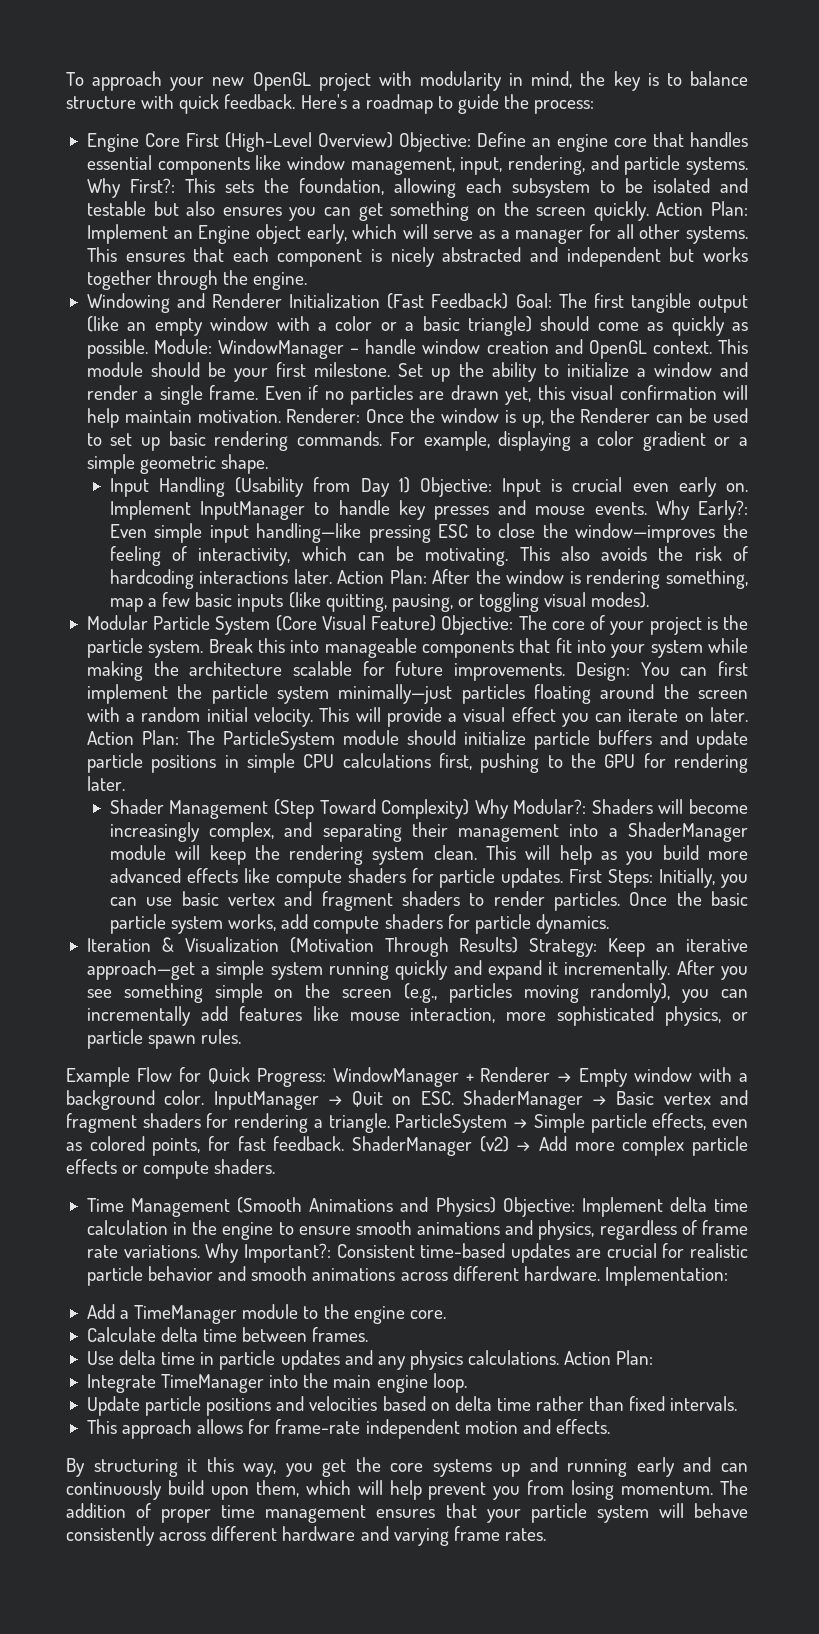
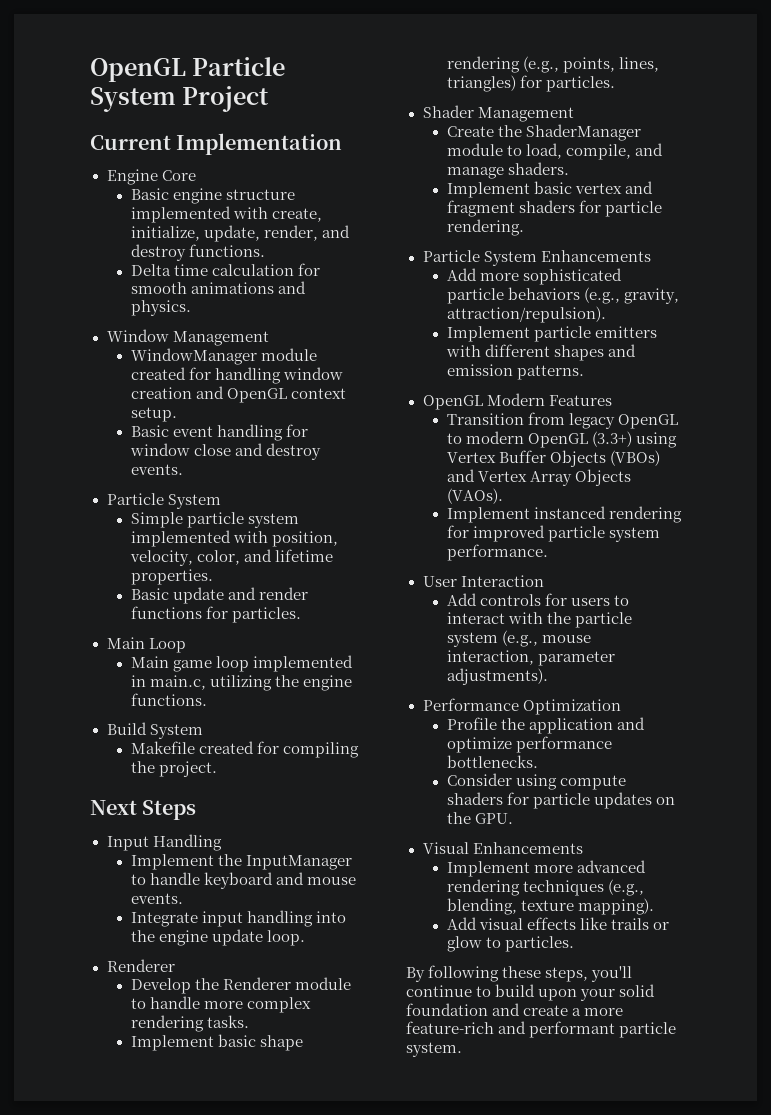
[66,71,748,91] [66,94,595,114] [86,132,748,152] [86,155,749,175] [86,178,748,198] [86,201,748,221] [86,224,748,244] [86,247,748,267] [86,270,308,290] [86,293,748,313] [86,316,748,336] [86,339,749,359] [86,362,748,382] [86,385,749,405] [86,408,748,428] [86,431,748,451] [86,454,269,474] [109,477,748,497] [109,500,191,520] To approach your new OpenGL project with modularity in mind, the key is to balance structure with quick feedback. Here's a roadmap to guide the process: // Engine Core First (High-Level Overview) Objective: Define an engine core that handles essential components like window management, input, rendering, and particle systems. Why First?: This sets the foundation, allowing each subsystem to be isolated and testable but also ensures you can get something on the screen quickly. Action Plan: Implement an Engine object early, which will serve as a manager for all other systems. This ensures that each component is nicely abstracted and independent but works together through the engine. // Windowing and Renderer Initialization (Fast Feedback) Goal: The first tangible output (like an empty window with a color or a basic triangle) should come as quickly as possible. Module: WindowManager – handle window creation and OpenGL context. This module should be your first milestone. Set up the ability to initialize a window and render a single frame. Even if no particles are drawn yet, this visual confirmation will help maintain motivation. Renderer: Once the window is up, the Renderer can be used to set up basic rendering commands. For example, displaying a color gradient or a simple geometric shape. // Input Handling (Usability from Day 1) Objective: Input is crucial even early on. Implement -> [90,57,286,82] [90,86,270,112] [90,133,343,155] [106,169,196,185] [130,188,295,204] [130,206,322,223] [130,225,350,242] [130,244,265,261] [130,263,320,276] [130,281,306,294] [130,300,191,316] [106,329,269,346] [130,348,317,365] [130,367,343,384] [130,386,346,403] [130,407,177,422] [130,424,308,441] [129,443,321,460] [130,464,183,475] [106,493,221,509] [130,512,299,528] [130,530,338,547] [129,549,333,566] [130,569,213,585] [130,587,308,604] [130,606,301,623] [106,637,186,653] [130,655,353,672] [130,675,352,691] [130,693,207,706] [106,722,203,739] [130,741,359,758] [130,761,217,777] [90,800,197,820] [106,834,222,851] [130,854,242,870] OpenGL Particle System Project // Current Implementation // Engine Core // Basic engine structure implemented with create, initialize, update, render, and destroy functions. // Delta time calculation for smooth animations and physics. // Window Management // WindowManager module created for handling window creation and OpenGL context setup. // Basic event handling for window close and destroy events. // Particle System // Simple particle system implemented with position, velocity, color, and lifetime properties. // Basic update and render functions for particles. // Main Loop // Main game loop implemented in main.c, utilizing the engine functions. // Build System // Makefile created for compiling the project. // Next Steps // Input Handling // Implement the
[398,500,489,520] key presses -> [203,872,273,889] keyboard
[655,500,748,520] [109,523,748,543] [109,546,748,566] [109,569,748,589] [109,592,650,612] [86,615,749,635] [86,638,748,658] [86,661,749,681] [86,684,748,704] [86,707,749,727] [86,730,748,750] [86,753,749,773] [86,776,125,791] [109,799,748,819] [109,822,748,842] [109,845,749,865] [109,868,748,888] [109,897,173,906] Why Early?: Even simple input handling—like pressing ESC to close the window—improves the feeling of interactivity, which can be motivating. This also avoids the risk of hardcoding interactions later. Action Plan: After the window is rendering something, map a few basic inputs (like quitting, pausing, or toggling visual modes). // Modular Particle System (Core Visual Feature) Objective: The core of your project is the particle system. Break this into manageable components that fit into your system while making the architecture scalable for future improvements. Design: You can first implement the particle system minimally—just particles floating around the screen with a random initial velocity. This will provide a visual effect you can iterate on later. Action Plan: The ParticleSystem module should initialize particle buffers and update particle positions in simple CPU calculations first, pushing to the GPU for rendering later. // Shader Management (Step Toward Complexity) Why Modular?: Shaders will become increasingly complex, and separating their management into a ShaderManager module will keep the rendering system clean. This will help as you build more advanced effects like compute shaders for particle updates. First Steps: Initially, you can use -> [130,910,346,927] [130,929,305,946] [106,959,175,972] [130,977,351,994] [130,996,311,1013] [130,1015,249,1032] [130,1034,303,1051] [446,56,659,73] [446,75,615,92] [422,105,574,122] [446,124,641,141] [446,143,663,160] [446,162,569,179] [446,182,530,198] // Integrate input handling into the engine update loop. // Renderer // Develop the Renderer module to handle more complex rendering tasks. // Implement basic shape rendering (e.g., points, lines, triangles) for particles. // Shader Management // Create the ShaderManager module to load, compile, and manage shaders. // Implement
[469,891,748,911] [109,914,609,934] [86,937,749,957] [86,960,748,980] [86,983,749,1003] [86,1006,749,1026] [86,1029,242,1049] [66,1067,748,1087] [66,1090,749,1110] [66,1113,749,1133] [66,1136,748,1156] [66,1159,276,1179] [86,1197,749,1217] [86,1220,748,1240] [86,1243,749,1263] [86,1266,728,1286] [86,1304,446,1324] [86,1327,369,1342] [86,1350,654,1370] [86,1373,467,1393] [86,1396,738,1416] [86,1419,610,1439] [66,1457,748,1477] [66,1480,748,1500] [66,1503,748,1523] [66,1526,546,1546] to render particles. Once the basic particle system works, add compute shaders for particle dynamics. // Iteration & Visualization (Motivation Through Results) Strategy: Keep an iterative approach—get a simple system running quickly and expand it incrementally. After you see something simple on the screen (e.g., particles moving randomly), you can incrementally add features like mouse interaction, more sophisticated physics, or particle spawn rules. // Example Flow for Quick Progress: WindowManager + Renderer → Empty window with a background color. InputManager → Quit on ESC. ShaderManager → Basic vertex and fragment shaders for rendering a triangle. ParticleSystem → Simple particle effects, even as colored points, for fast feedback. ShaderManager (v2) → Add more complex particle effects or compute shaders. // Time Management (Smooth Animations and Physics) Objective: Implement delta time calculation in the engine to ensure smooth animations and physics, regardless of frame rate variations. Why Important?: Consistent time-based updates are crucial for realistic particle behavior and smooth animations across different hardware. Implementation: // Add a TimeManager module to the engine core. // Calculate delta time between frames. // Use delta time in particle updates and any physics calculations. Action Plan: // Integrate TimeManager into the main engine loop. // Update particle positions and velocities based on delta time rather than fixed intervals. // This approach allows for frame-rate independent motion and effects. // By structuring it this way, you get the core systems up and running early and can continuously build upon them, which will help prevent you from losing momentum. The addition of proper time management ensures that your particle system will behave consistently across different hardware and varying frame rates. -> [578,200,662,217] [446,219,524,236] [422,250,651,266] [446,268,622,285] [446,287,679,304] [446,306,606,323] [446,326,657,342] [445,344,636,361] [446,364,584,380] [422,393,612,410] [446,412,678,429] [446,431,677,448] [446,450,660,467] [446,469,631,486] [446,488,503,504] [446,506,682,523] [446,525,660,542] [446,544,548,561] [422,575,544,587] [446,593,629,606] [446,612,632,628] [446,630,591,647] [446,650,615,666] [446,668,548,685] [422,698,621,715] [446,717,645,734] [446,736,612,753] [446,755,538,768] [446,773,626,790] [446,792,675,809] [446,812,513,824] [422,842,583,854] [446,860,646,877] [446,879,644,896] [446,898,654,915] [446,917,669,930] [446,936,574,952] [406,965,633,982] [406,984,656,1001] [406,1003,624,1016] [406,1021,677,1038] [406,1042,462,1057] for particle rendering. // Particle System Enhancements // Add more sophisticated particle behaviors (e.g., gravity, attraction/repulsion). // Implement particle emitters with different shapes and emission patterns. // OpenGL Modern Features // Transition from legacy OpenGL to modern OpenGL (3.3+) using Vertex Buffer Objects (VBOs) and Vertex Array Objects (VAOs). // Implement instanced rendering for improved particle system performance. // User Interaction // Add controls for users to interact with the particle system (e.g., mouse interaction, parameter adjustments). // Performance Optimization // Profile the application and optimize performance bottlenecks. // Consider using compute shaders for particle updates on the GPU. // Visual Enhancements // Implement more advanced rendering techniques (e.g., blending, texture mapping). // Add visual effects like trails or glow to particles. // By following these steps, you'll continue to build upon your solid foundation and create a more feature-rich and performant particle system.

